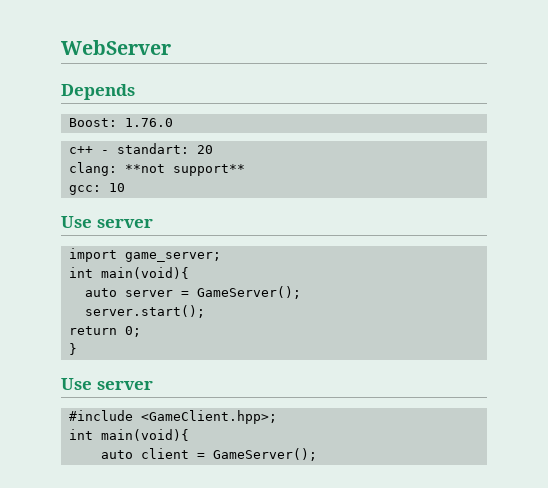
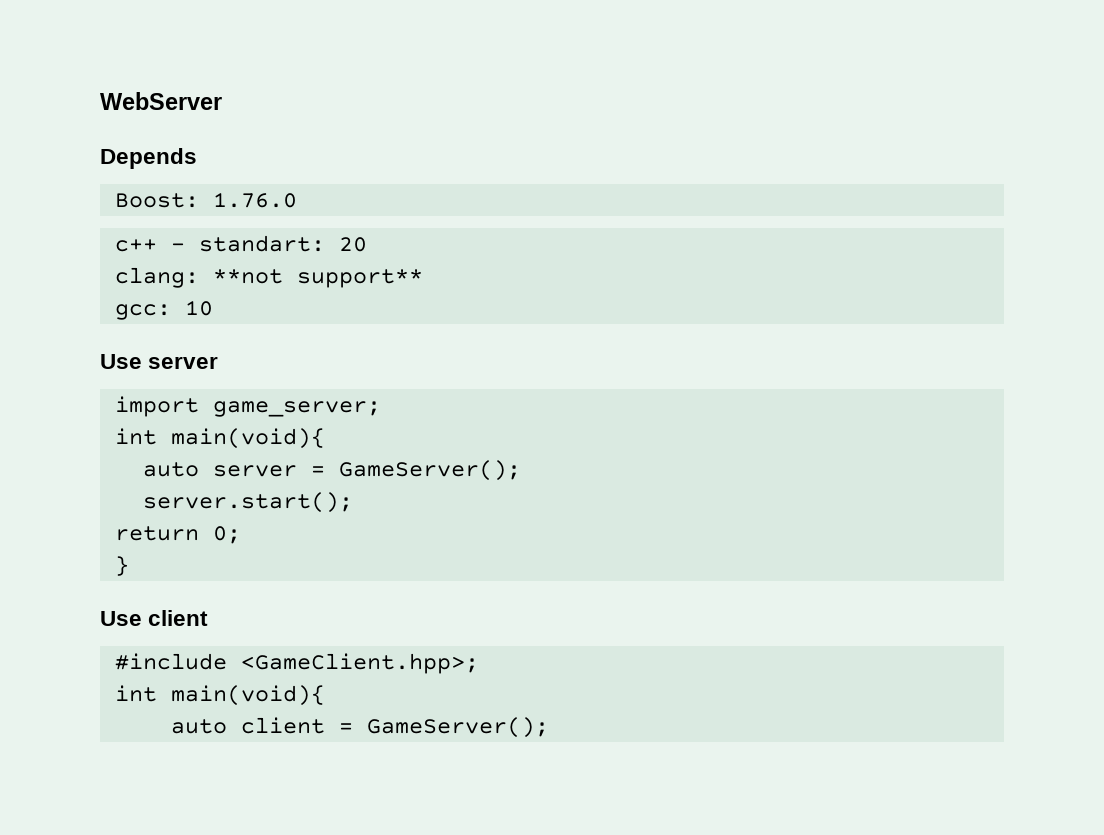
[96,381,153,390] server -> [148,610,209,626] client

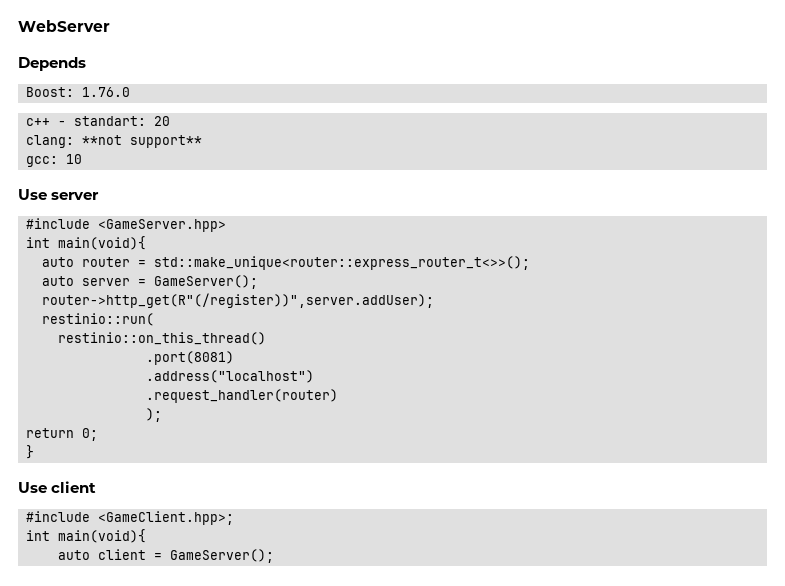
[114,396,381,417] [114,428,325,449] import game_server; // int main(void){ -> [26,218,227,232] [26,236,147,250] [42,256,531,270] #include <GameServer.hpp> // int main(void){ // auto router = std::make_unique<router::express_router_t<>>();
[142,492,353,513] server.start(); -> [42,293,435,308] [42,313,155,326] [58,332,267,345] [146,351,235,365] [146,370,315,383] [146,389,339,403] [146,408,163,422] router->http_get(R"(/register))",server.addUser); // restinio::run( // restinio::on_this_thread() // .port(8081) // .address("localhost") // .request_handler(router) // );

